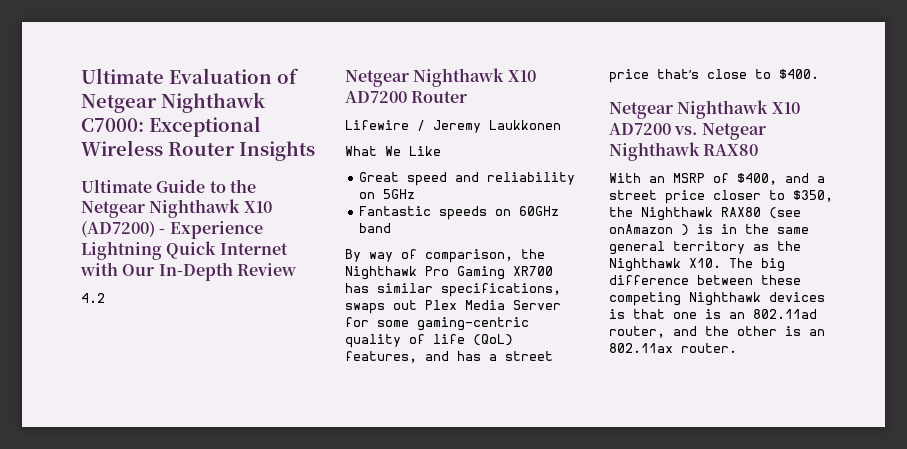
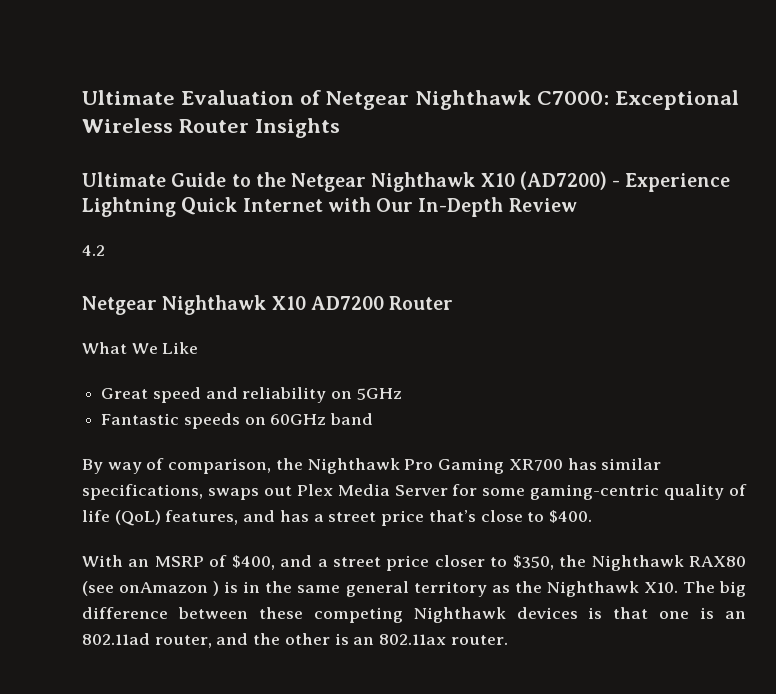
[345,120,561,133] // Lifewire / Jeremy Laukkonen -> (454, 303) none
[609,100,800,119] [609,123,766,140] [609,142,759,161] // Netgear Nighthawk X10 AD7200 vs. Netgear Nighthawk RAX80 -> (592, 516) none

